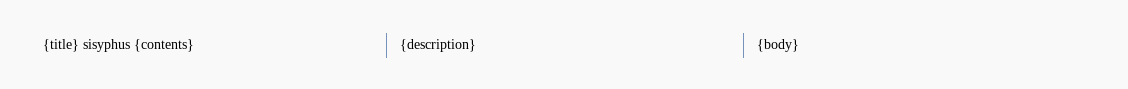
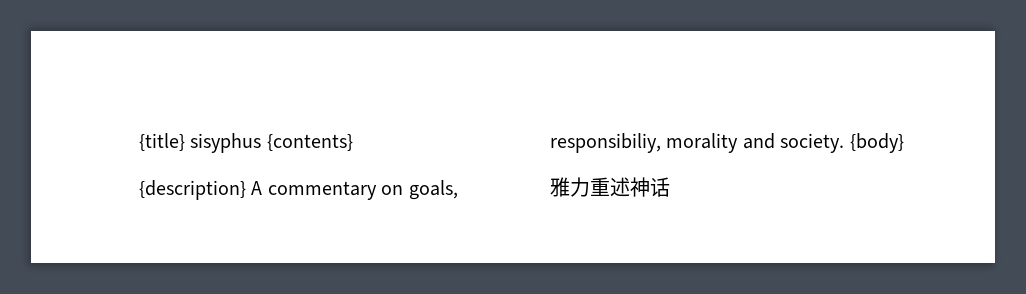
[757,39,799,52] // {body} -> [251,180,458,200] [550,133,904,153] [550,177,670,197] A commentary on goals, responsibiliy, morality and society. {body} // 雅力重述神话

